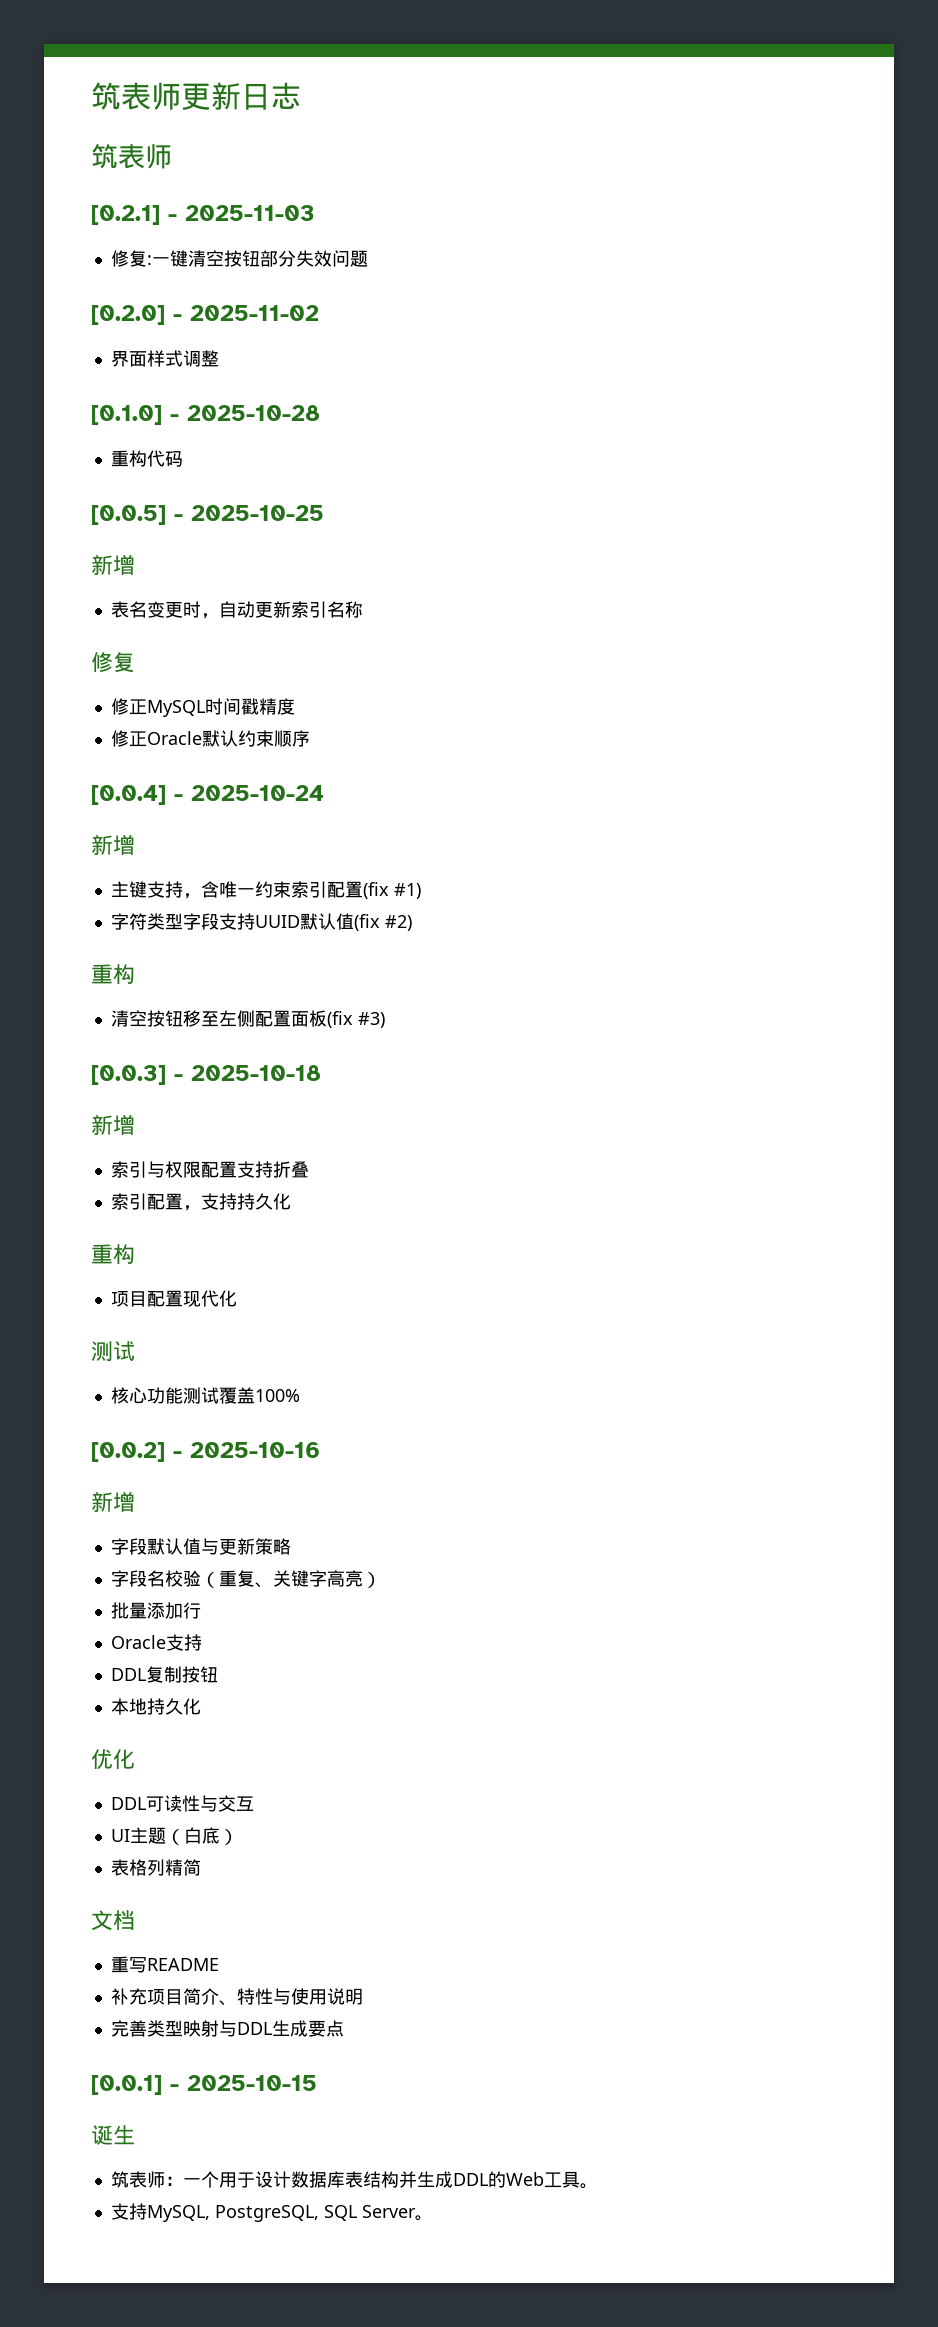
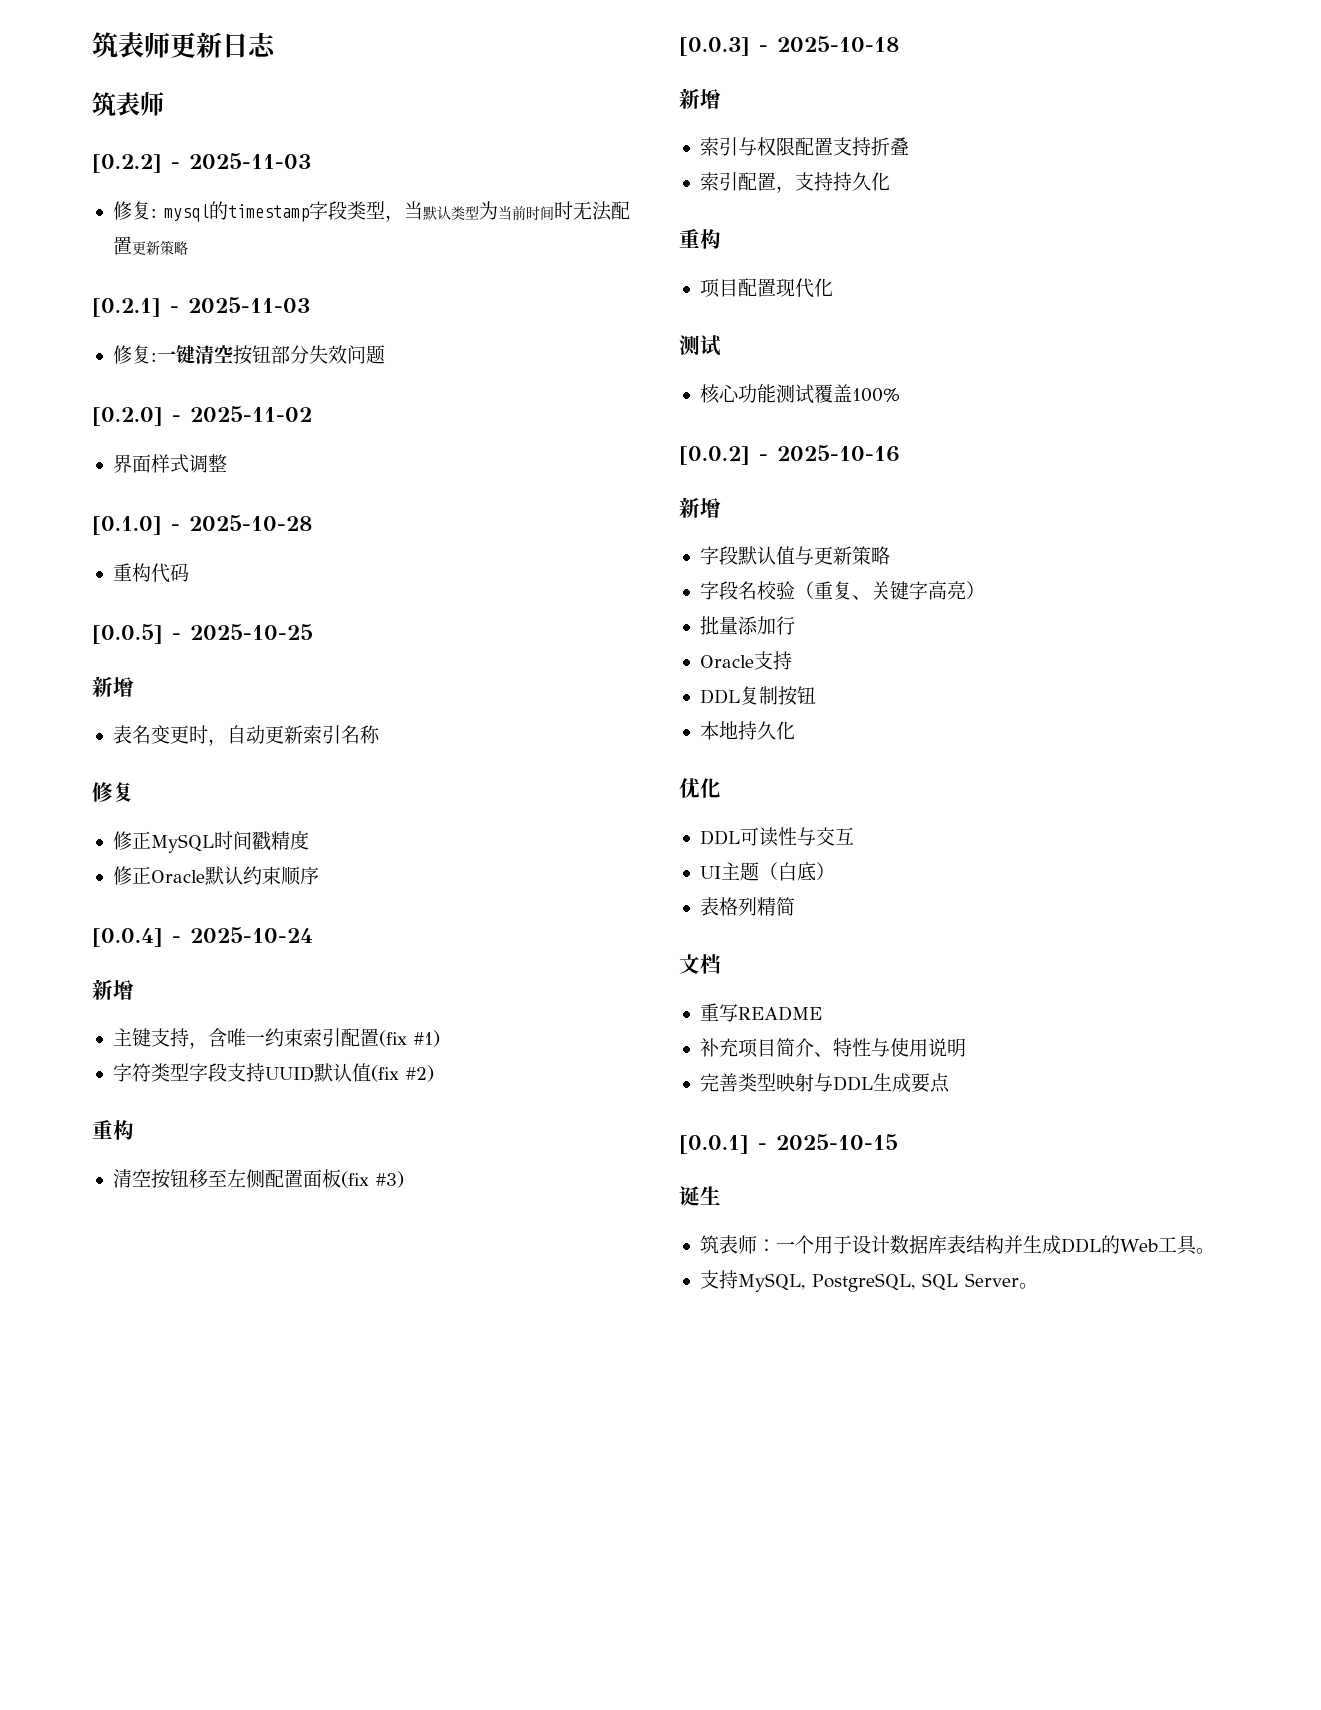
(172, 156) none -> [92,153,311,173] [112,201,630,222] [112,236,188,255] // [0.2.2] - 2025-11-03 // 修复: mysql的timestamp字段类型，当默认类型为当前时间时无法配置更新策略

